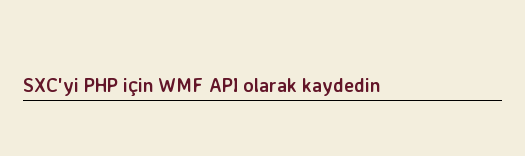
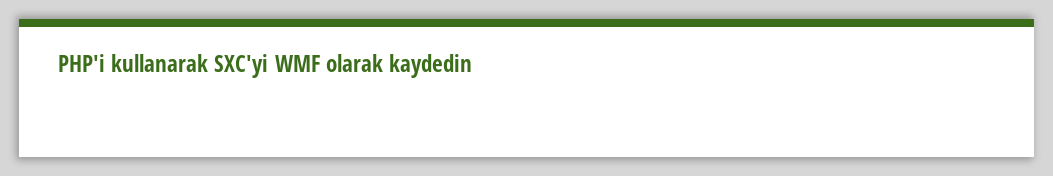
[23,78,238,96] SXC'yi PHP için WMF API -> [58,54,320,78] PHP'i kullanarak SXC'yi WMF

